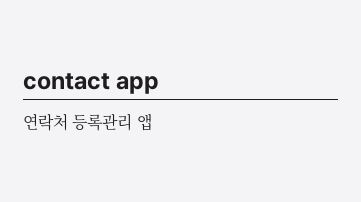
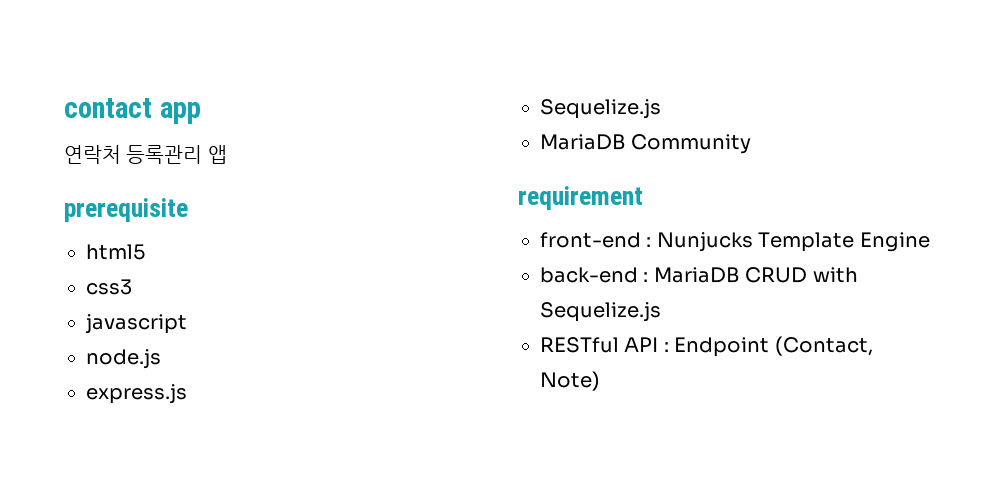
(152, 122) none -> [64,198,188,222] [86,244,145,260] [86,279,132,295] [85,314,187,334] [86,349,161,369] [86,384,187,404] [540,99,661,119] [540,134,752,154] [518,186,643,210] [540,232,930,252] [540,267,858,283] [540,302,661,322] [540,336,873,357] [540,371,600,391] // prerequisite // html5 // css3 // javascript // node.js // express.js // Sequelize.js // MariaDB Community // requirement // front-end : Nunjucks Template Engine // back-end : MariaDB CRUD with Sequelize.js // RESTful API : Endpoint (Contact, Note)

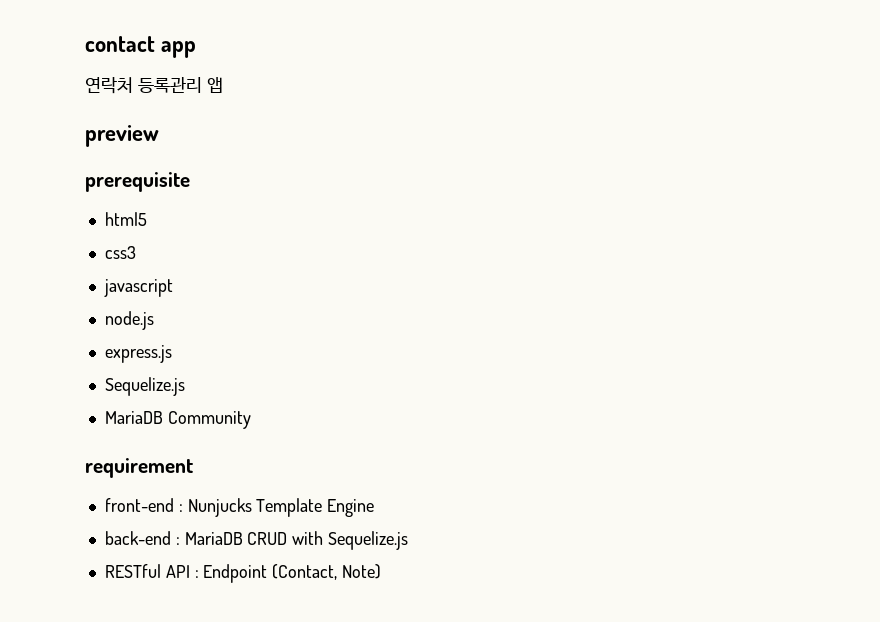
(227, 154) none -> [85,125,159,147] // preview

